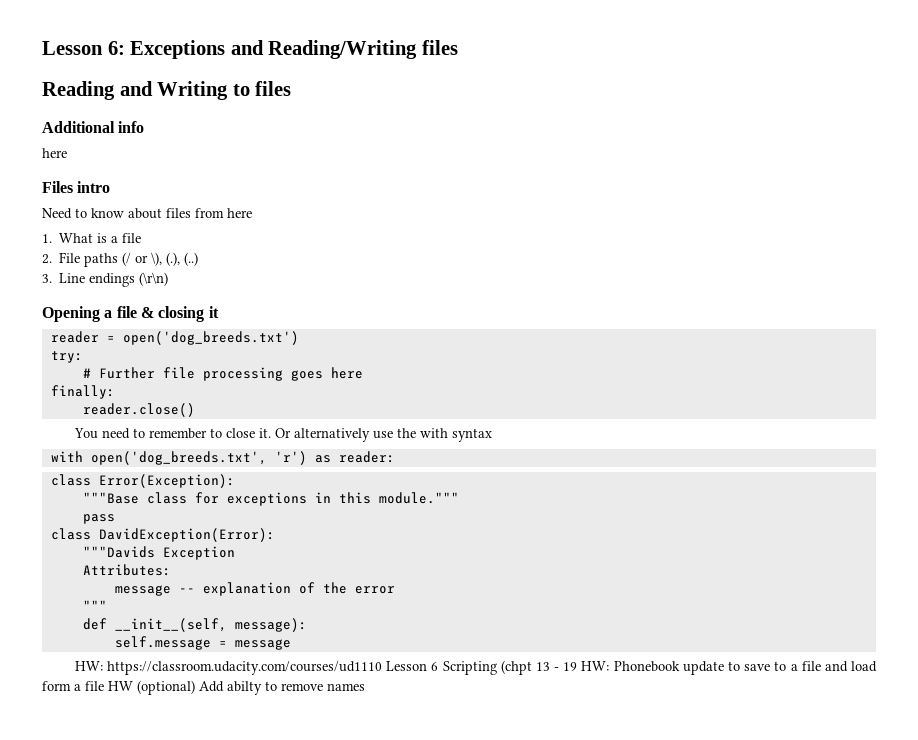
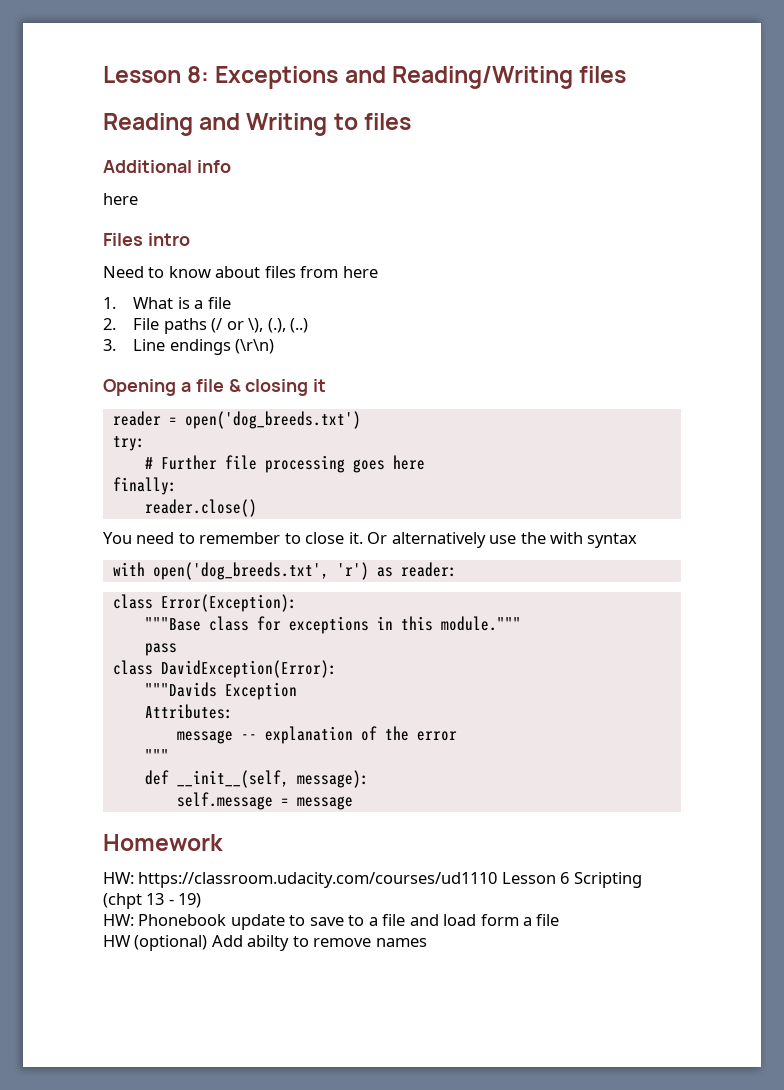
[42,41,125,55] Lesson 6: -> [103,66,210,83] Lesson 8:
(291, 644) none -> [103,834,223,851] // Homework
[563,662,578,671] 19 -> [178,893,202,908] 19) //
(104, 686) none -> (560, 920) //

